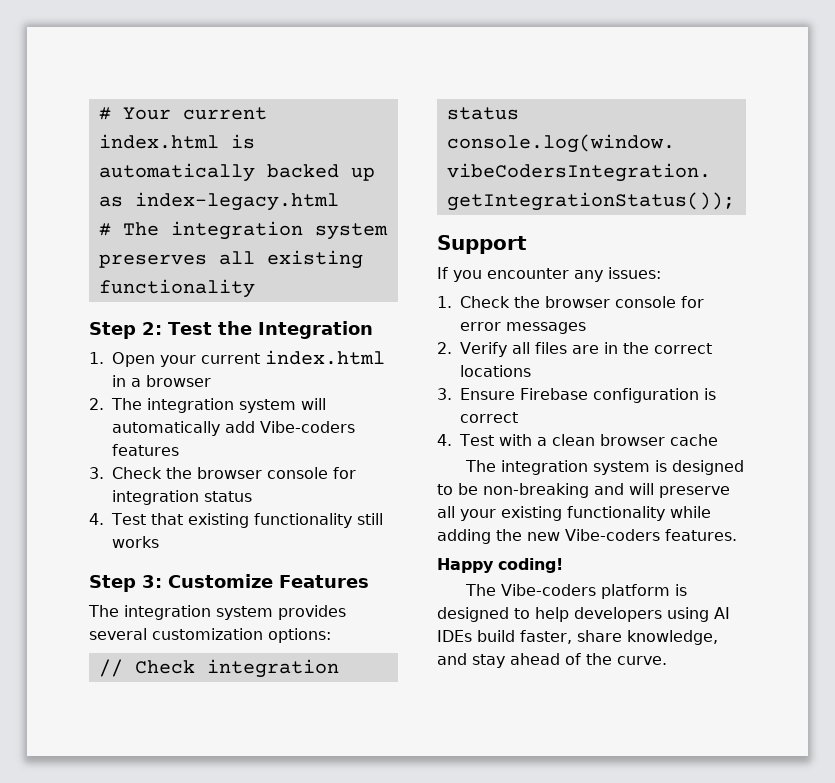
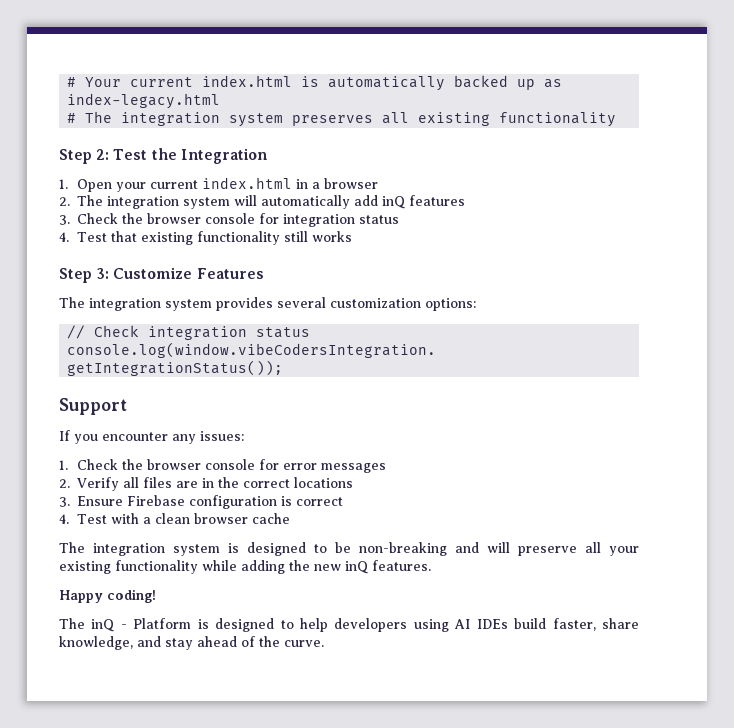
[260,421,355,433] Vibe-coders -> [382,196,405,209] inQ
[565,529,660,541] Vibe-coders -> [345,561,368,574] inQ
[501,584,671,599] Vibe-coders platform -> [91,618,192,632] inQ - Platform

